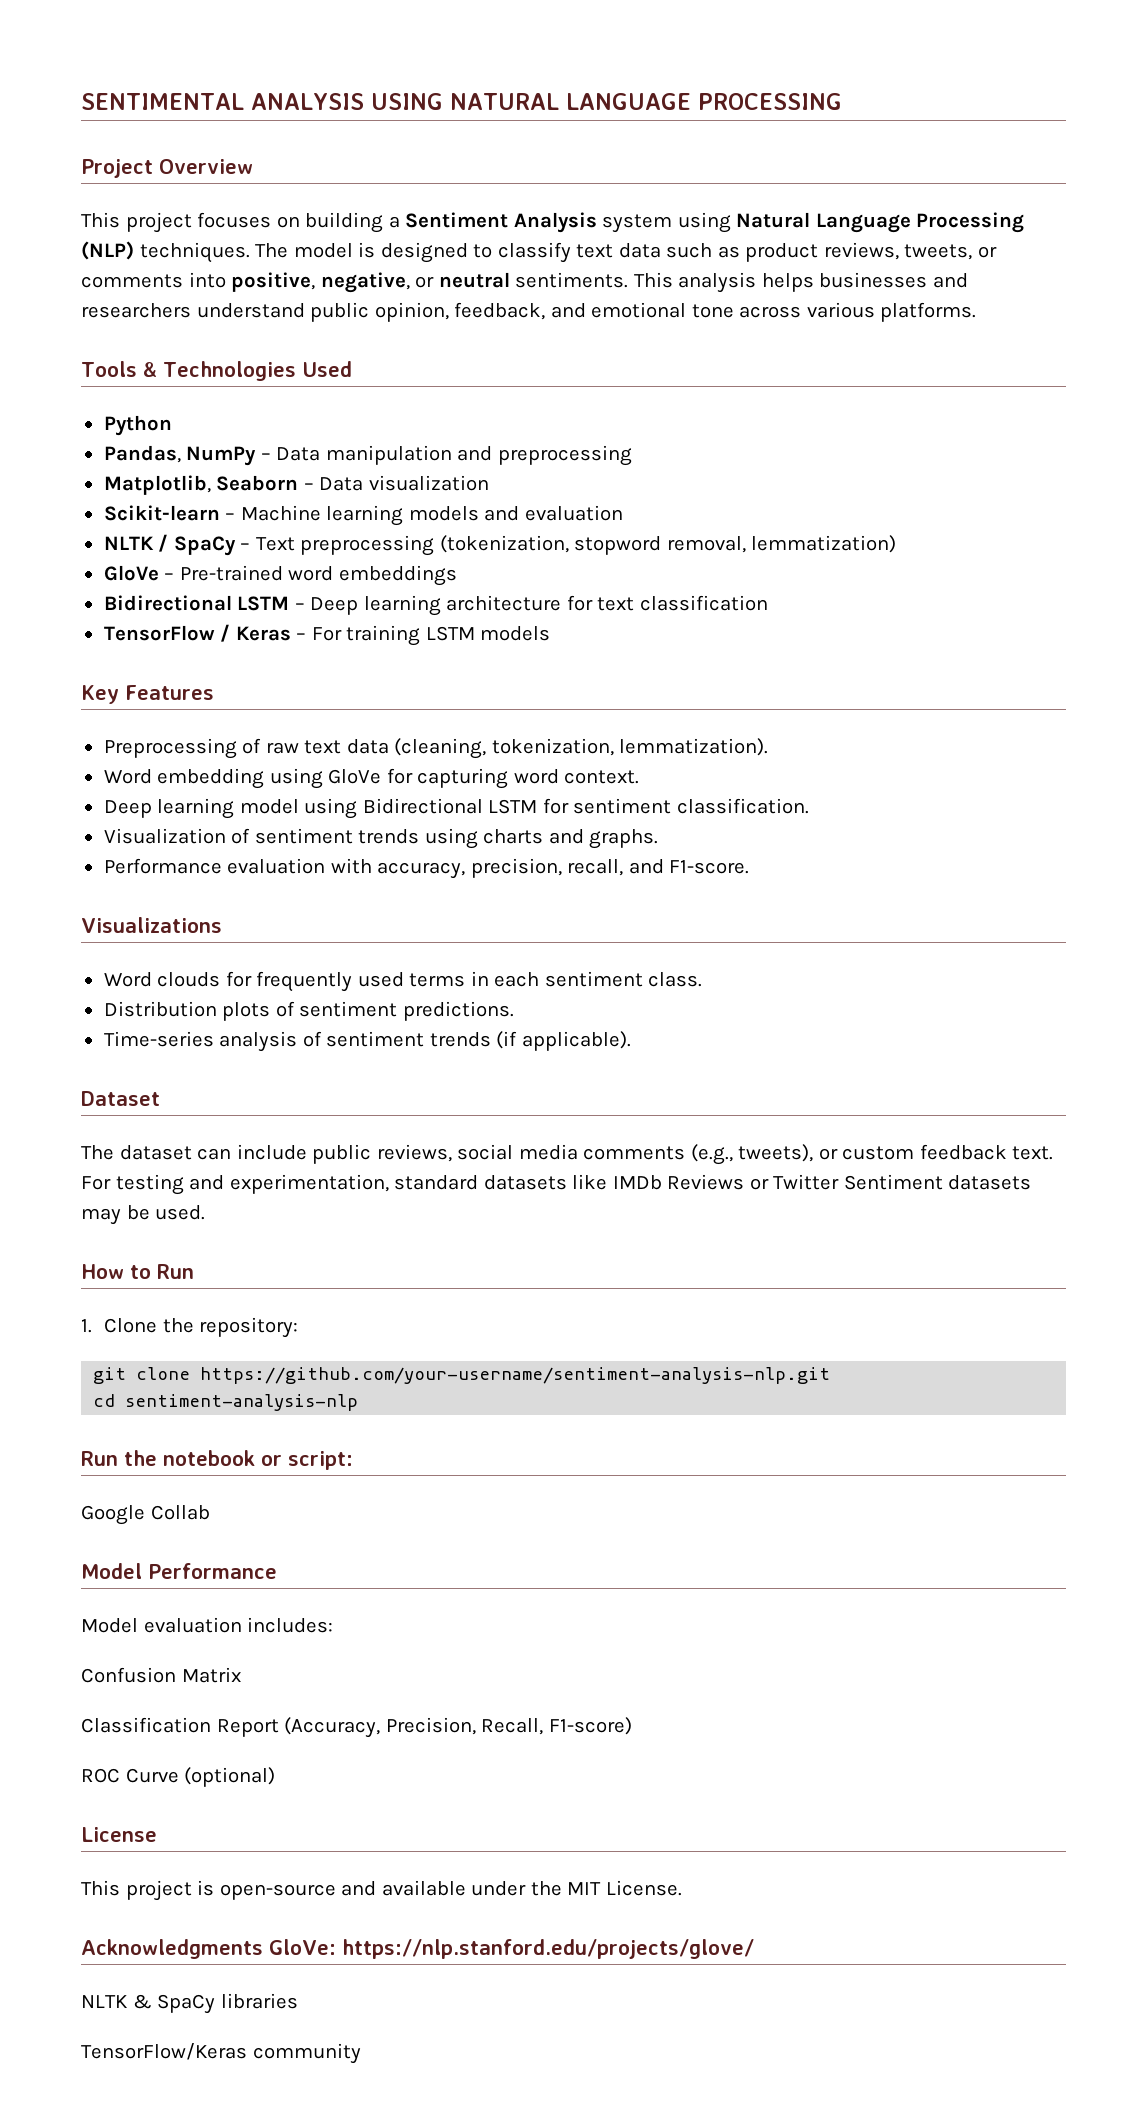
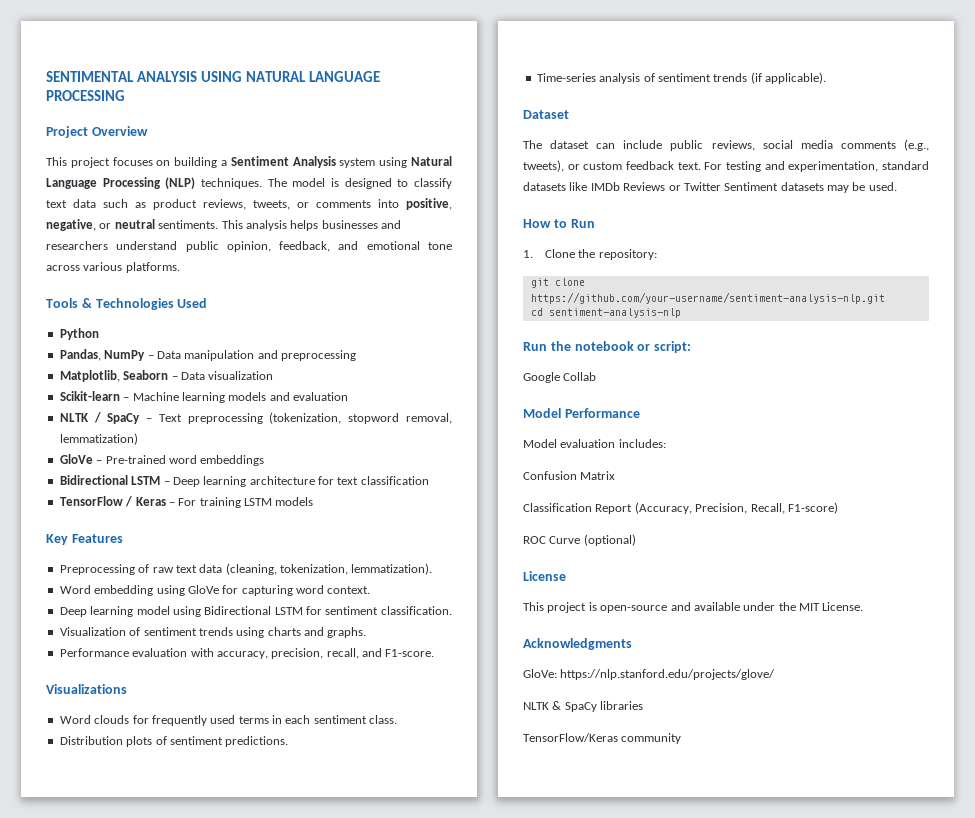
(263, 1949) none -> (632, 644) //

